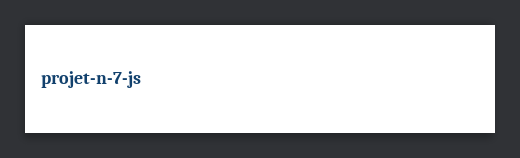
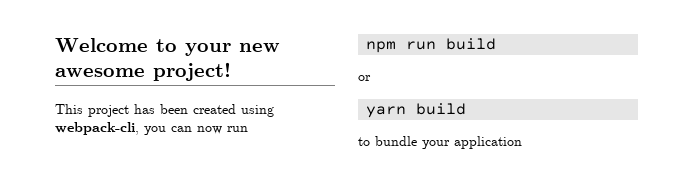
[41,71,141,88] projet-n-7-js -> [55,38,280,56] [55,62,231,81] [55,104,274,117] [55,122,248,135] [366,38,497,53] [358,75,371,81] [366,103,467,118] [358,136,522,149] Welcome to your new awesome project! // This project has been created using webpack-cli, you can now run // npm run build // or // yarn build // to bundle your application

